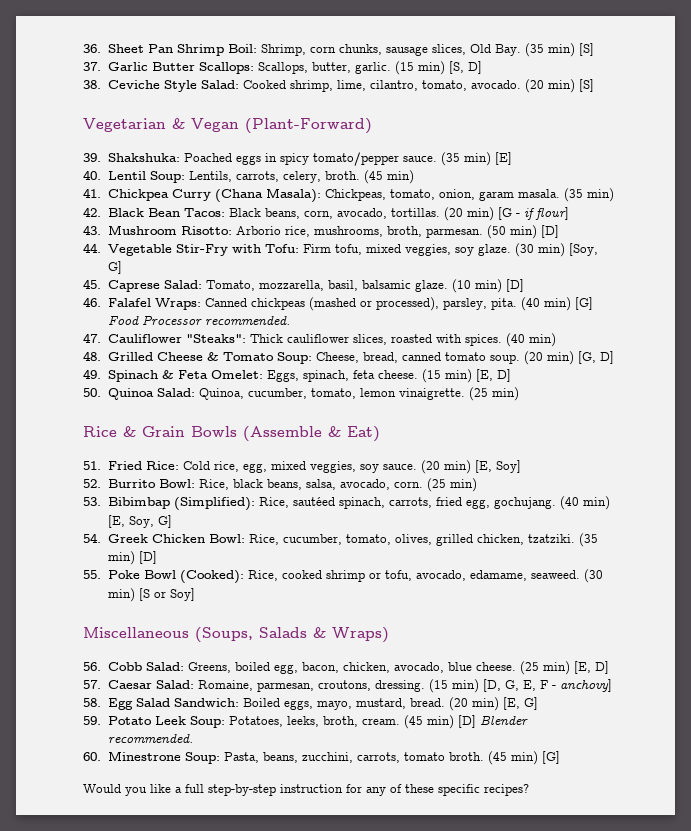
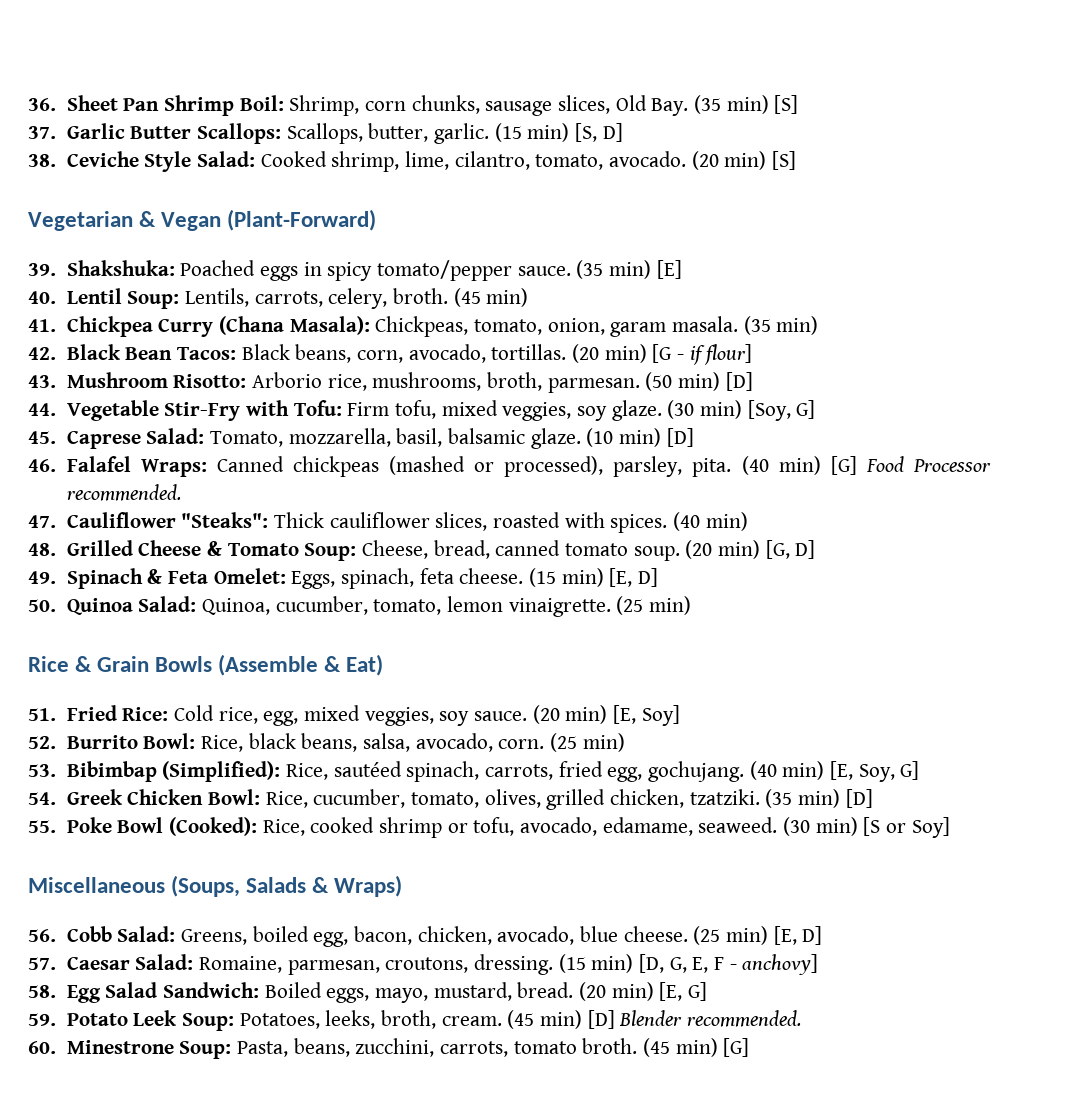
[83,784,529,796] // Would you like a full step-by-step instruction for any of these specific recipes? -> (750, 1047) none

